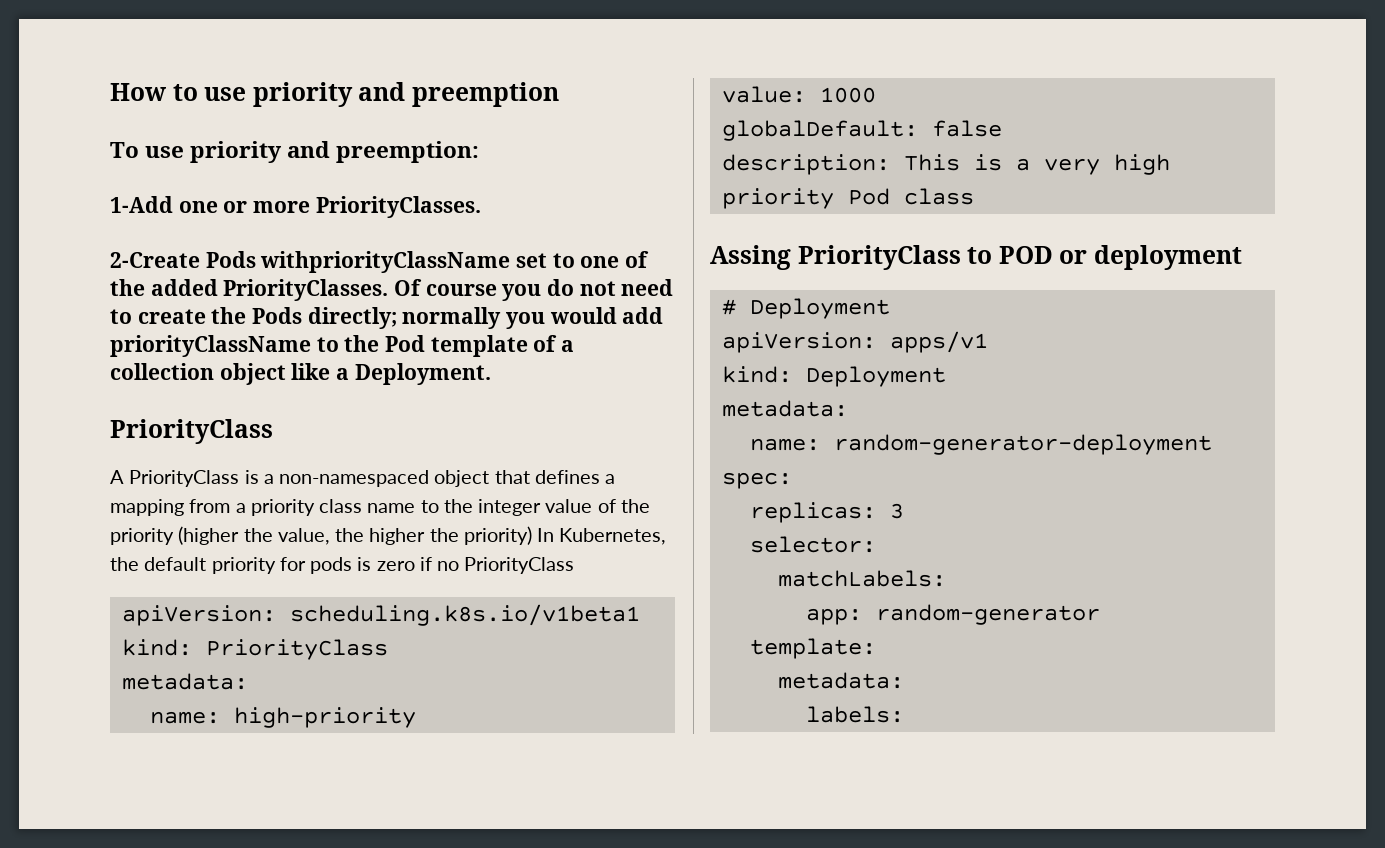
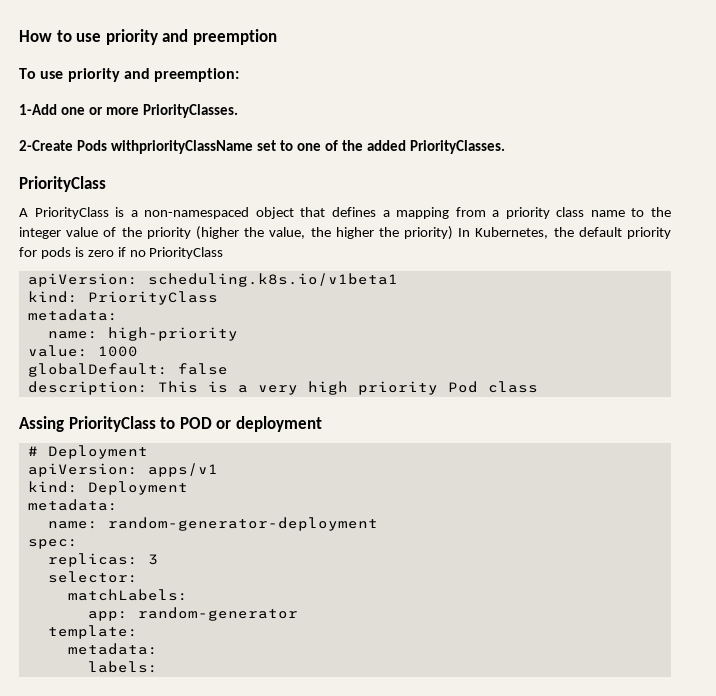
[394,279,674,301] [110,307,664,329] [110,335,575,357] [110,363,491,385] Of course you do not need to create the Pods directly; normally you would add priorityClassName to the Pod template of a collection object like a Deployment. -> (506, 147) none

